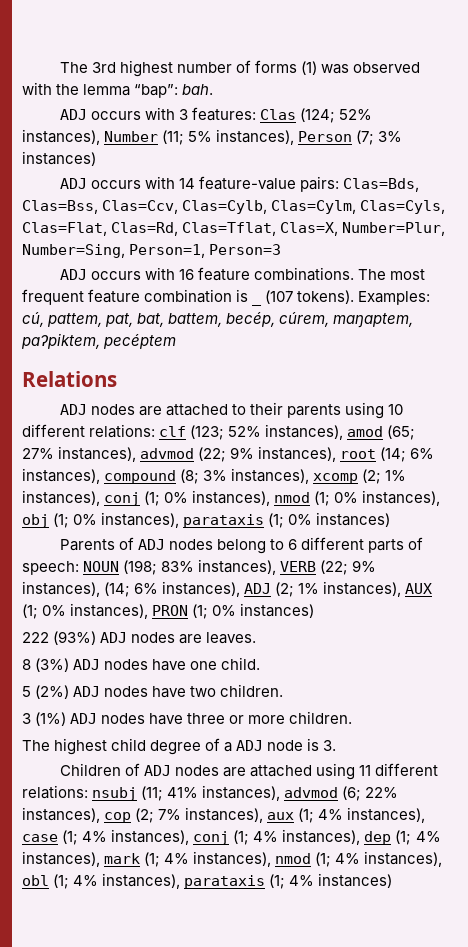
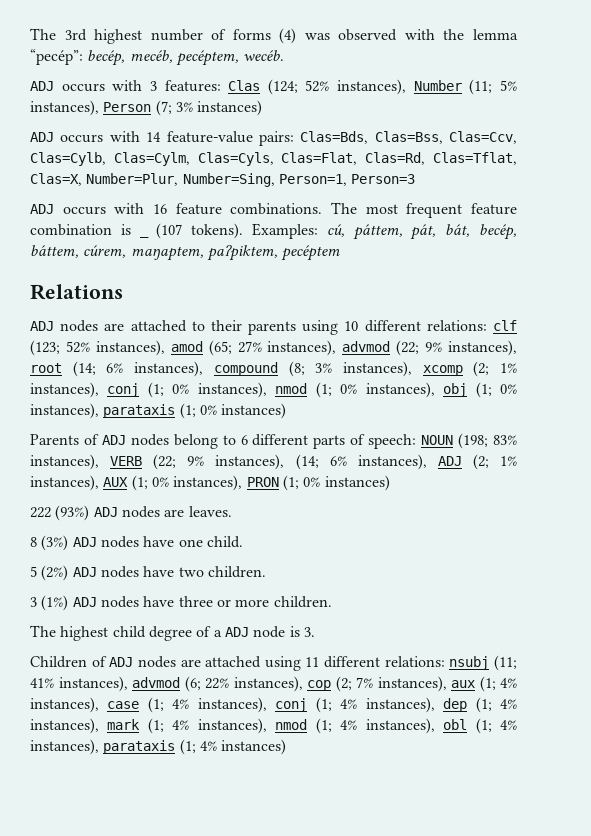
[300,61,317,75] (1) -> [279,28,297,44] (4)
[134,84,214,98] “bap”: bah. -> [30,49,285,66] “pecép”: becép, mecéb, pecéptem, wecéb.
[47,311,276,327] pattem, pat, bat, battem, becép, -> [352,224,517,240] [30,245,79,258] páttem, pát, bát, becép, báttem,

